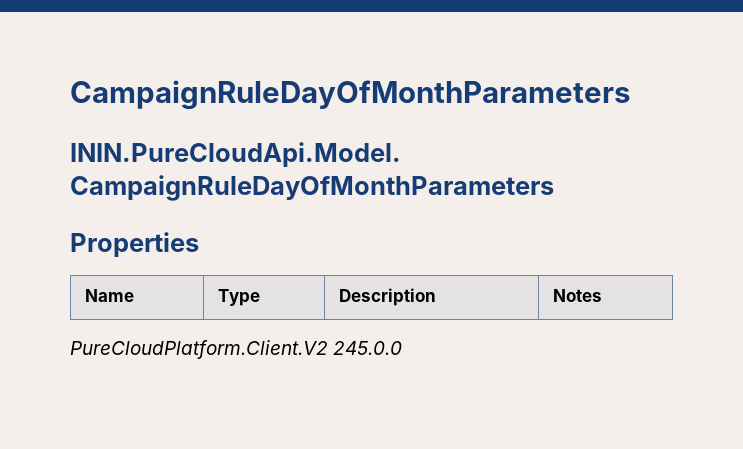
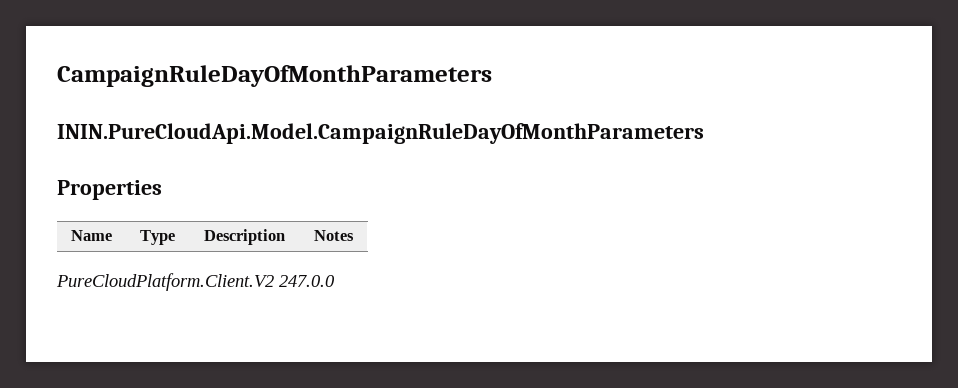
[333,341,403,355] 245.0.0 -> [279,275,335,287] 247.0.0

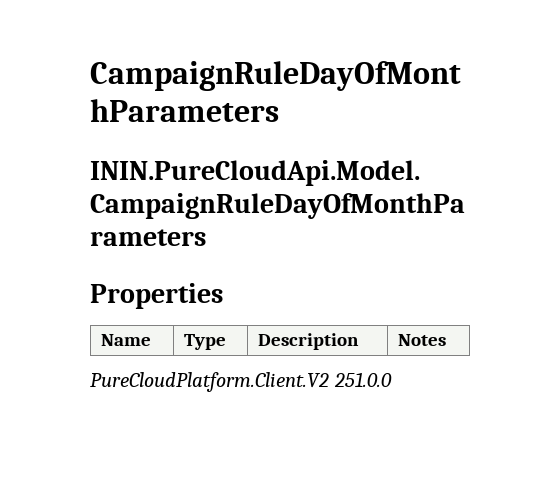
[279,275,335,287] 247.0.0 -> [333,372,392,387] 251.0.0

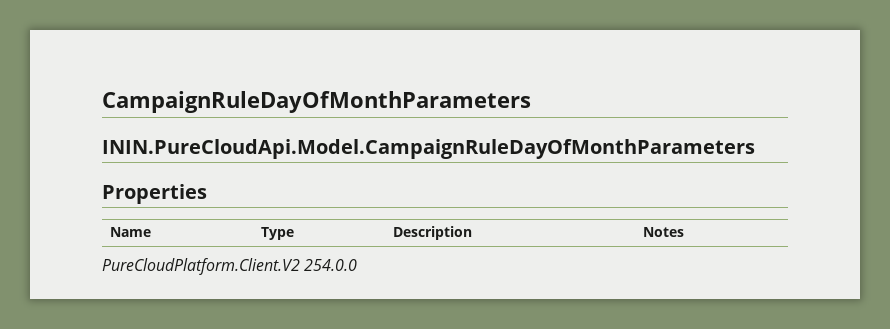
[333,372,392,387] 251.0.0 -> [304,259,358,271] 254.0.0

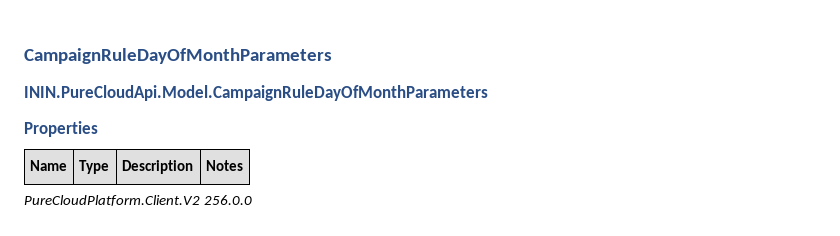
[304,259,358,271] 254.0.0 -> [203,195,252,205] 256.0.0

